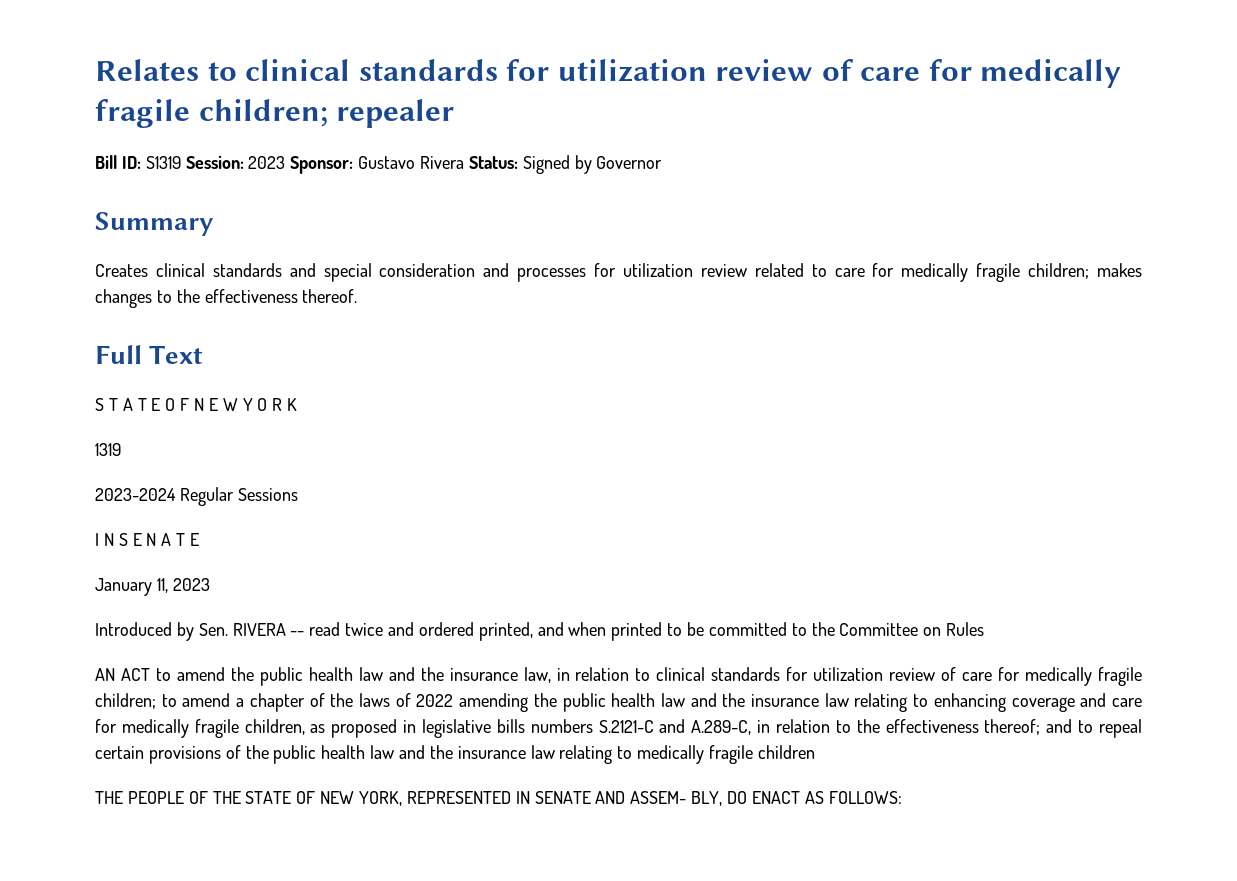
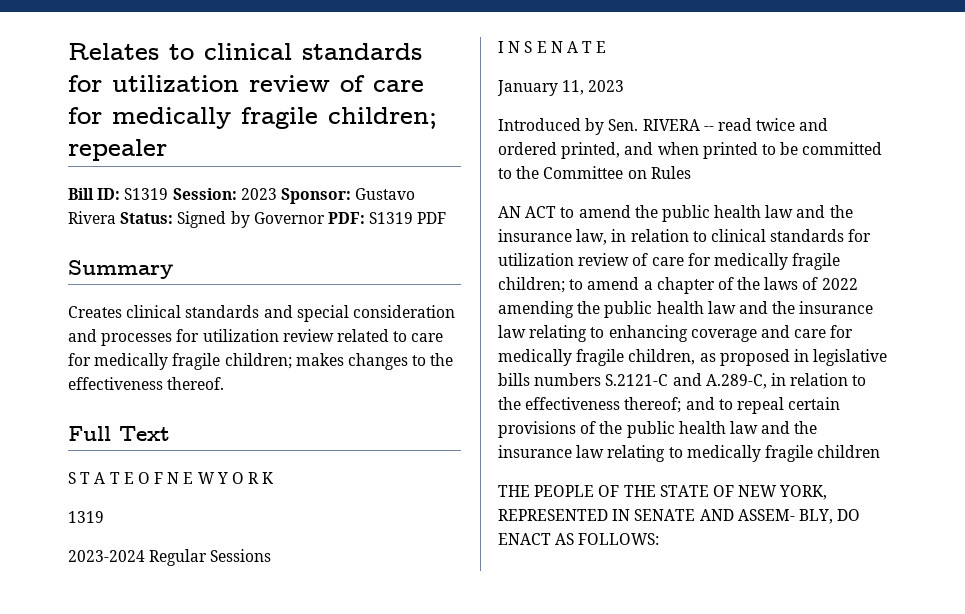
(663, 162) none -> [327,212,447,224] PDF: S1319 PDF

